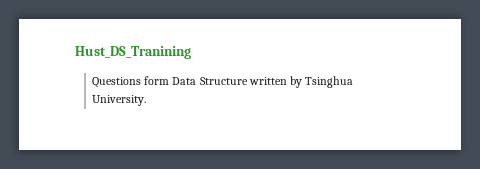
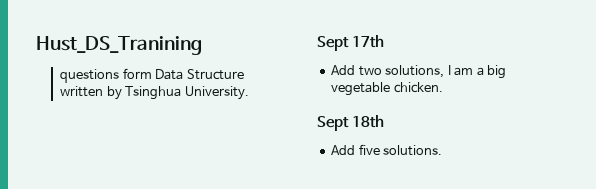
[91,77,141,88] Questions -> [60,69,120,83] questions
(146, 100) none -> [317,35,384,51] [331,65,507,79] [331,82,443,96] [317,115,384,131] [331,144,443,156] // Sept 17th // Add two solutions, I am a big vegetable chicken. // Sept 18th // Add five solutions.

